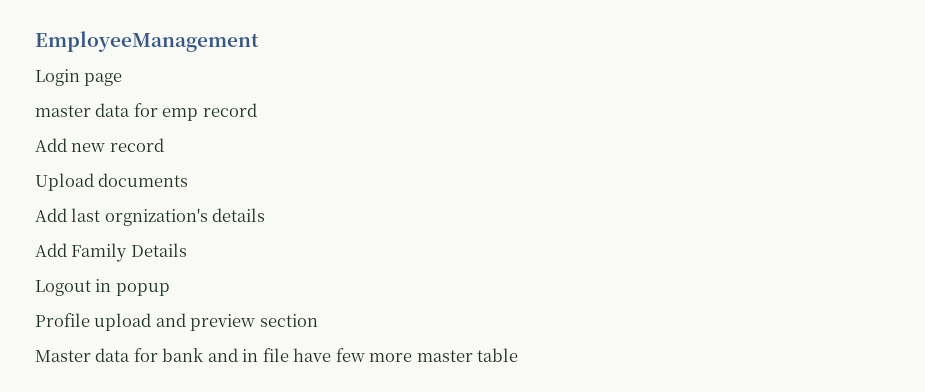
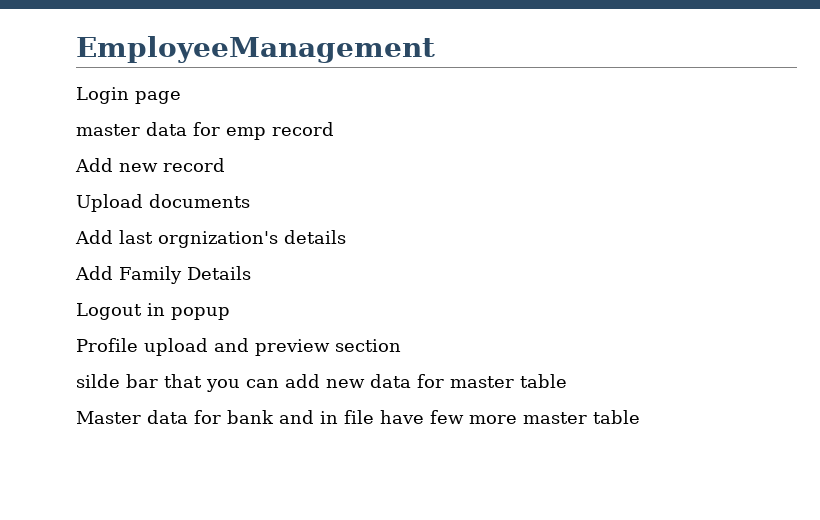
(318, 320) none -> [76,374,567,392] // silde bar that you can add new data for master table

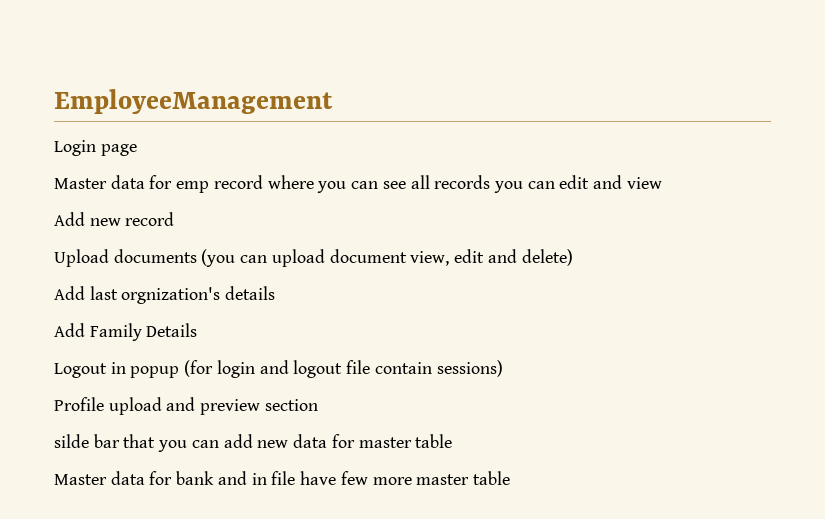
[76,124,140,136] master -> [54,178,107,189] Master
(334, 129) none -> [267,175,662,193] where you can see all records you can edit and view
(250, 201) none -> [201,249,573,267] (you can upload document view, edit and delete)
(230, 313) none -> [184,360,503,378] (for login and logout file contain sessions)

